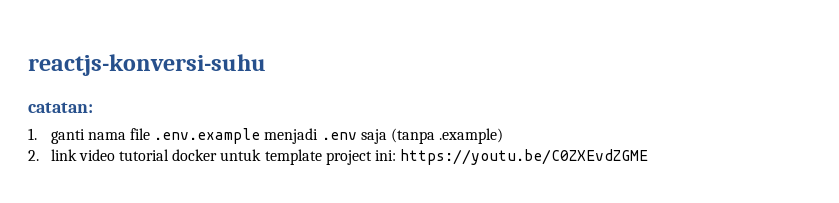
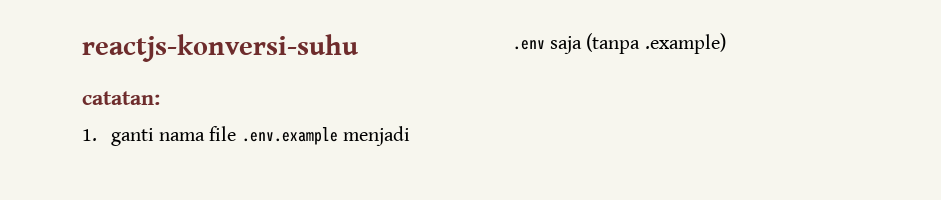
[28,149,649,165] // 2. link video tutorial docker untuk template project ini: https://youtu.be/C0ZXEvdZGME -> (726, 43) none

